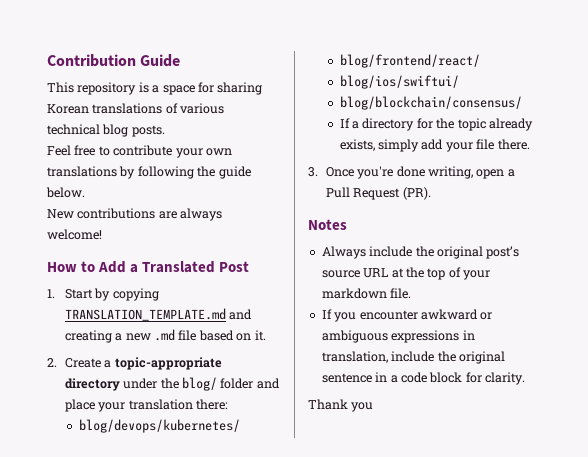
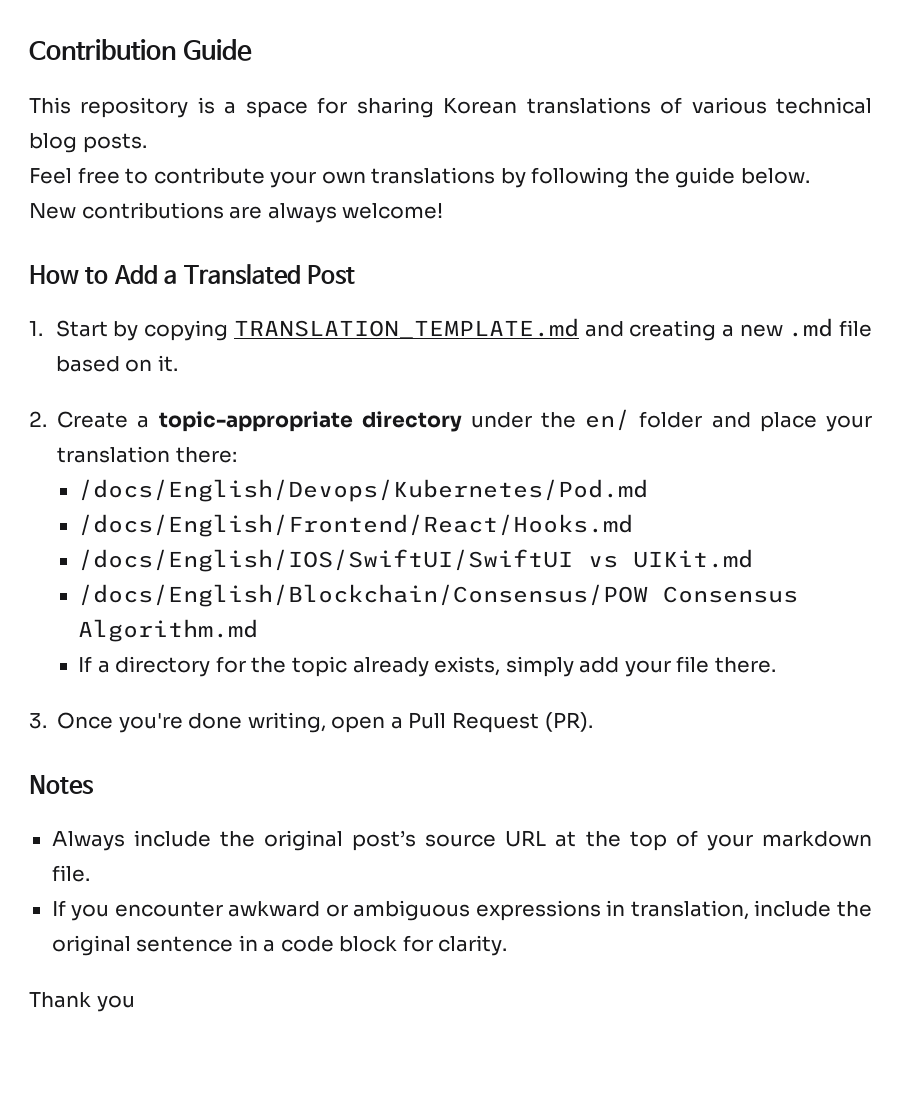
[182,377,218,391] blog/ -> [585,409,631,431] en/
[78,419,240,433] [339,54,480,68] [339,75,459,89] [339,96,522,110] blog/devops/kubernetes/ // blog/frontend/react/ // blog/ios/swiftui/ // blog/blockchain/consensus/ -> [78,479,649,502] [78,514,634,537] [78,549,754,572] [78,584,799,607] [78,619,259,642] /docs/English/Devops/Kubernetes/Pod.md // /docs/English/Frontend/React/Hooks.md // /docs/English/IOS/SwiftUI/SwiftUI vs UIKit.md // /docs/English/Blockchain/Consensus/POW Consensus Algorithm.md

